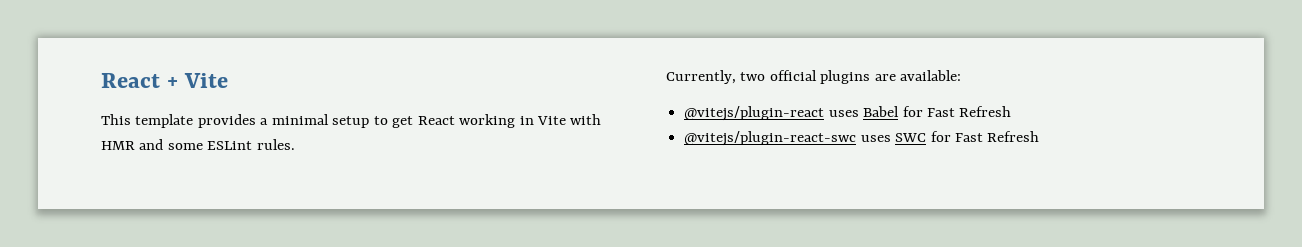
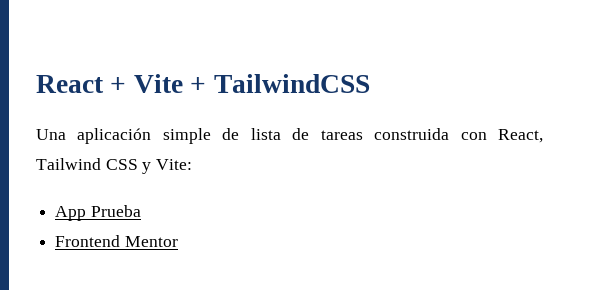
[101,114,602,128] [101,139,295,150] [666,70,962,84] [684,106,1012,121] [684,131,1040,146] // This template provides a minimal setup to get React working in Vite with HMR and some ESLint rules. // Currently, two official plugins are available: // @vitejs/plugin-react uses Babel for Fast Refresh // @vitejs/plugin-react-swc uses SWC for Fast Refresh -> [190,74,370,93] [36,128,543,144] [36,158,193,174] [55,205,141,221] [55,235,178,247] + TailwindCSS // Una aplicación simple de lista de tareas construida con React, Tailwind CSS y Vite: // App Prueba // Frontend Mentor

